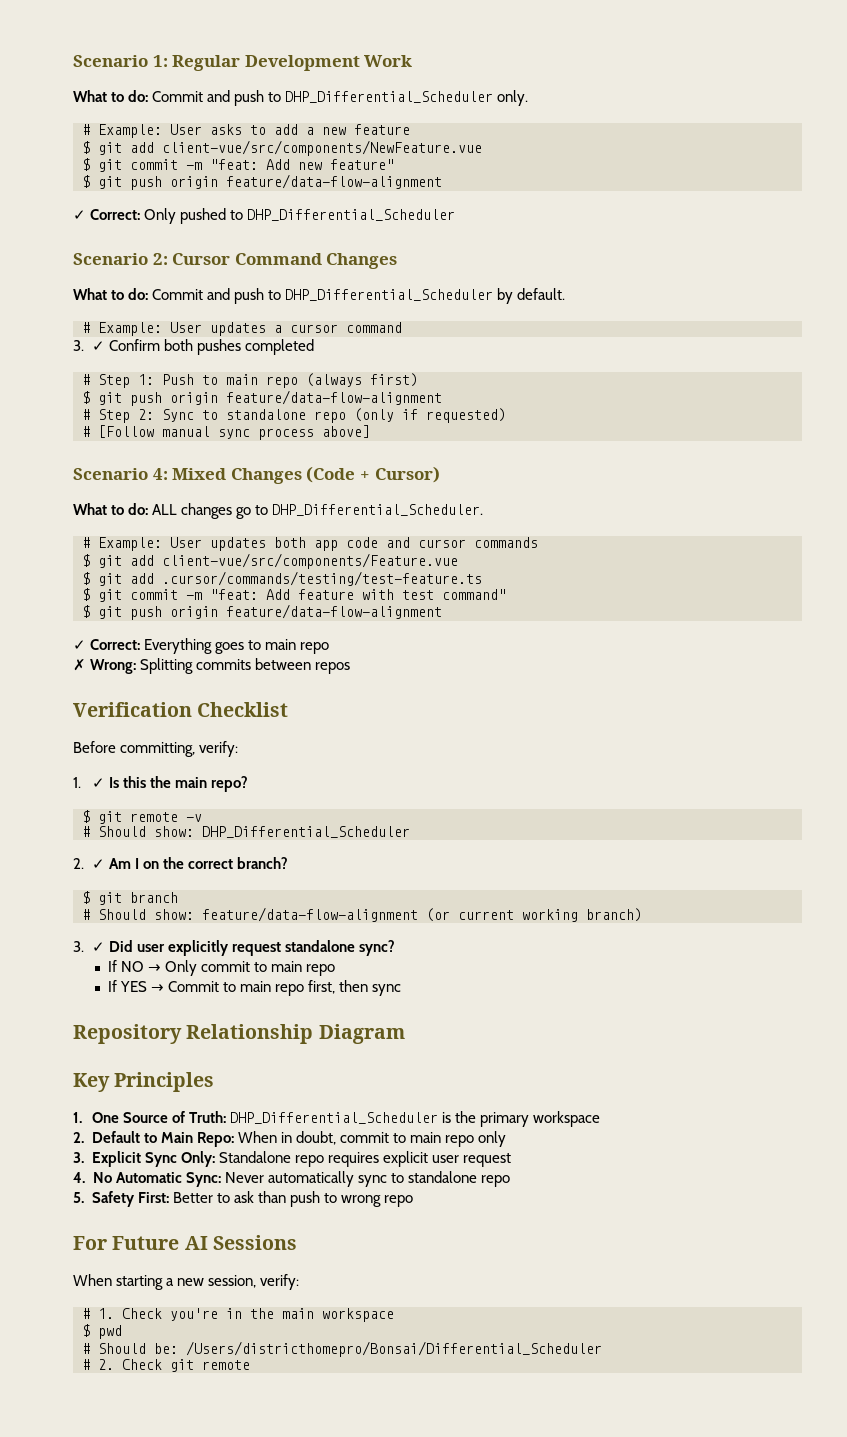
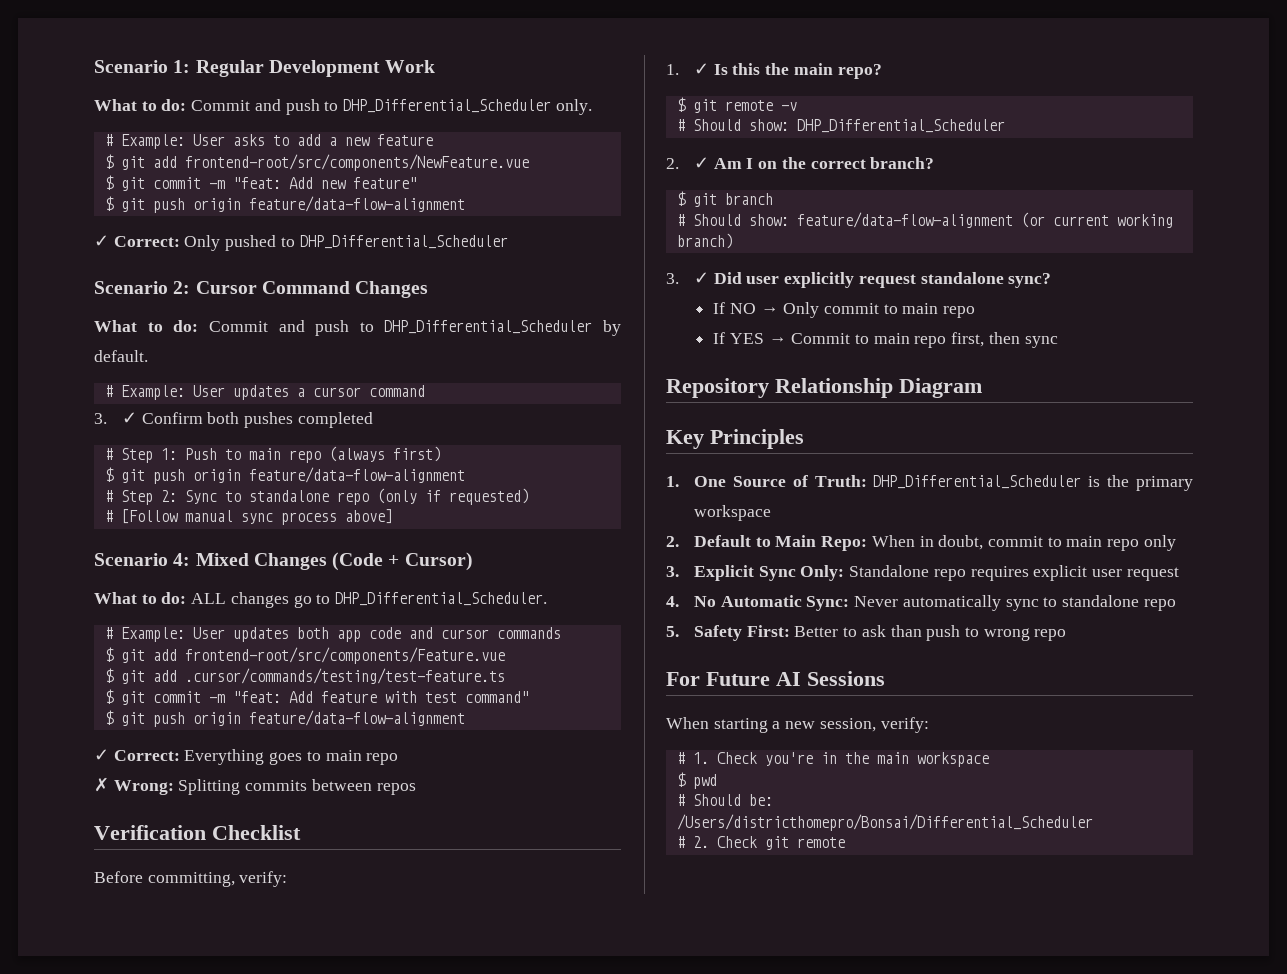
[162,140,482,156] client-vue/src/components/NewFeature.vue -> [184,154,529,171] frontend-root/src/components/NewFeature.vue
[162,553,458,569] client-vue/src/components/Feature.vue -> [184,647,505,664] frontend-root/src/components/Feature.vue

